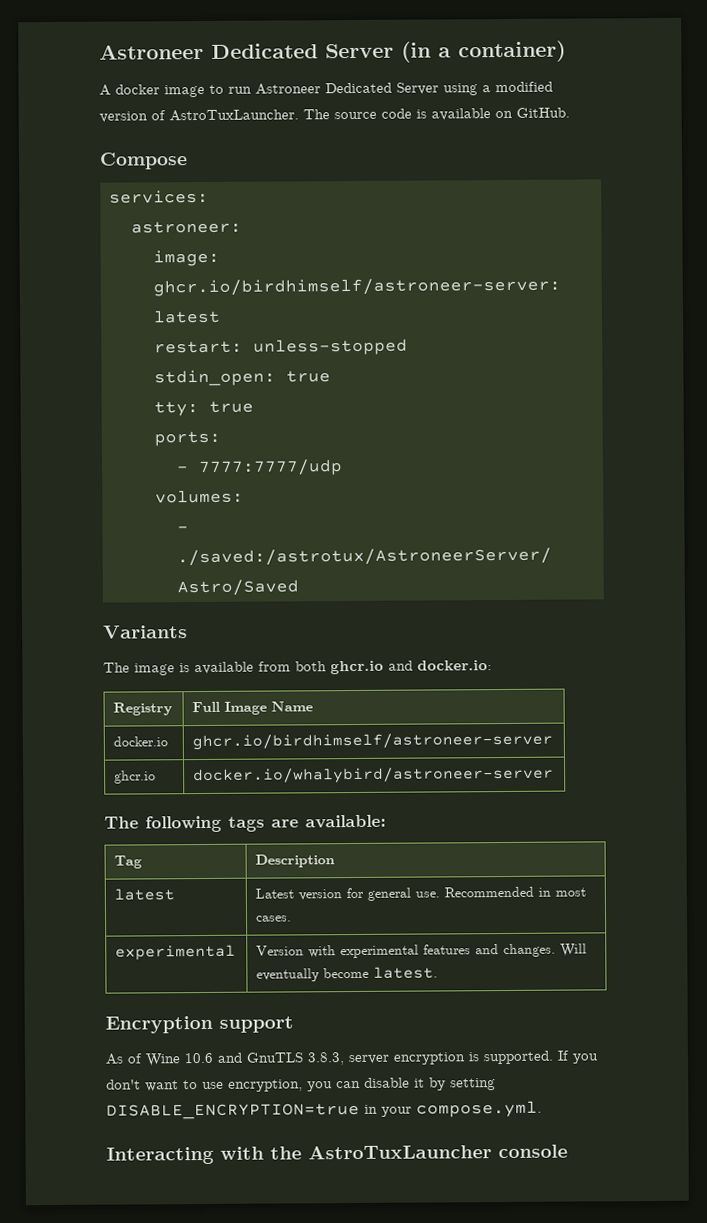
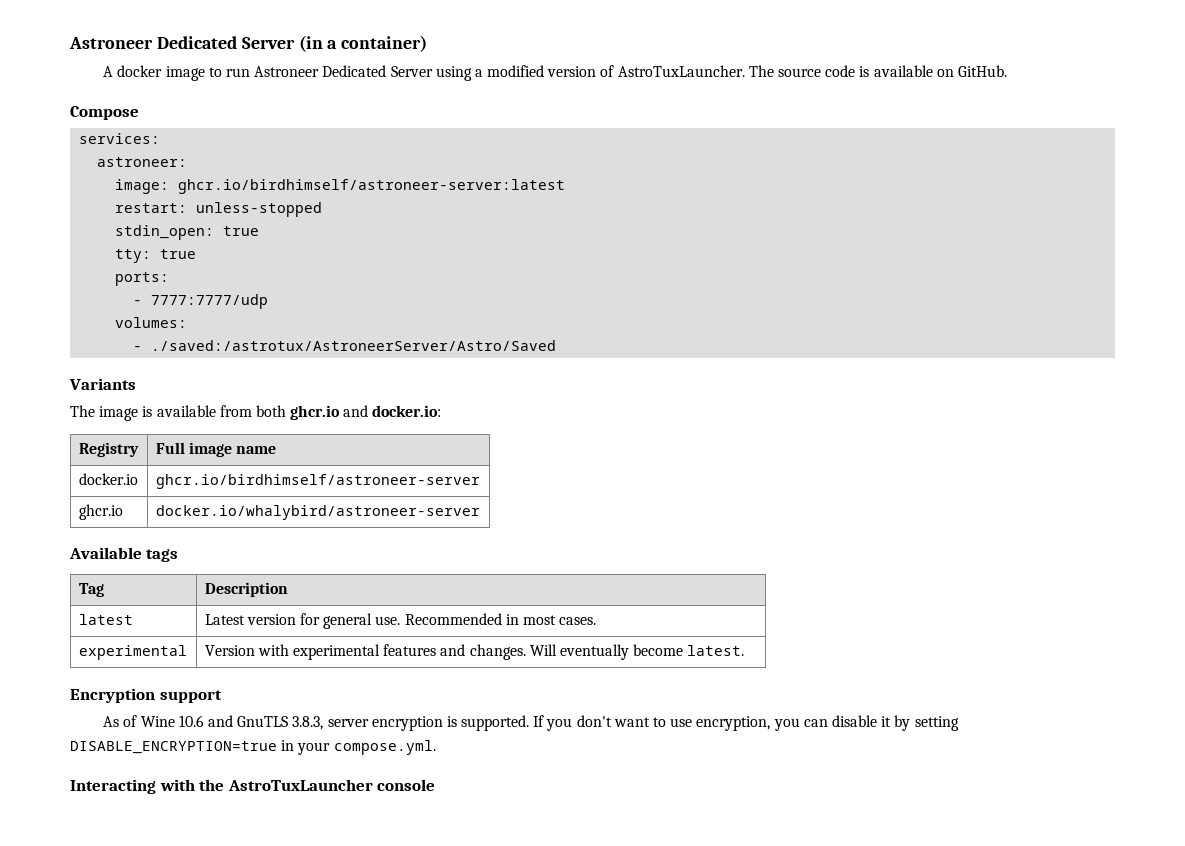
[224,701,314,715] Image Name -> [188,442,276,457] image name
[104,815,222,833] The following -> [69,547,142,559] Available
[271,814,386,829] are available: -> (179, 555) none

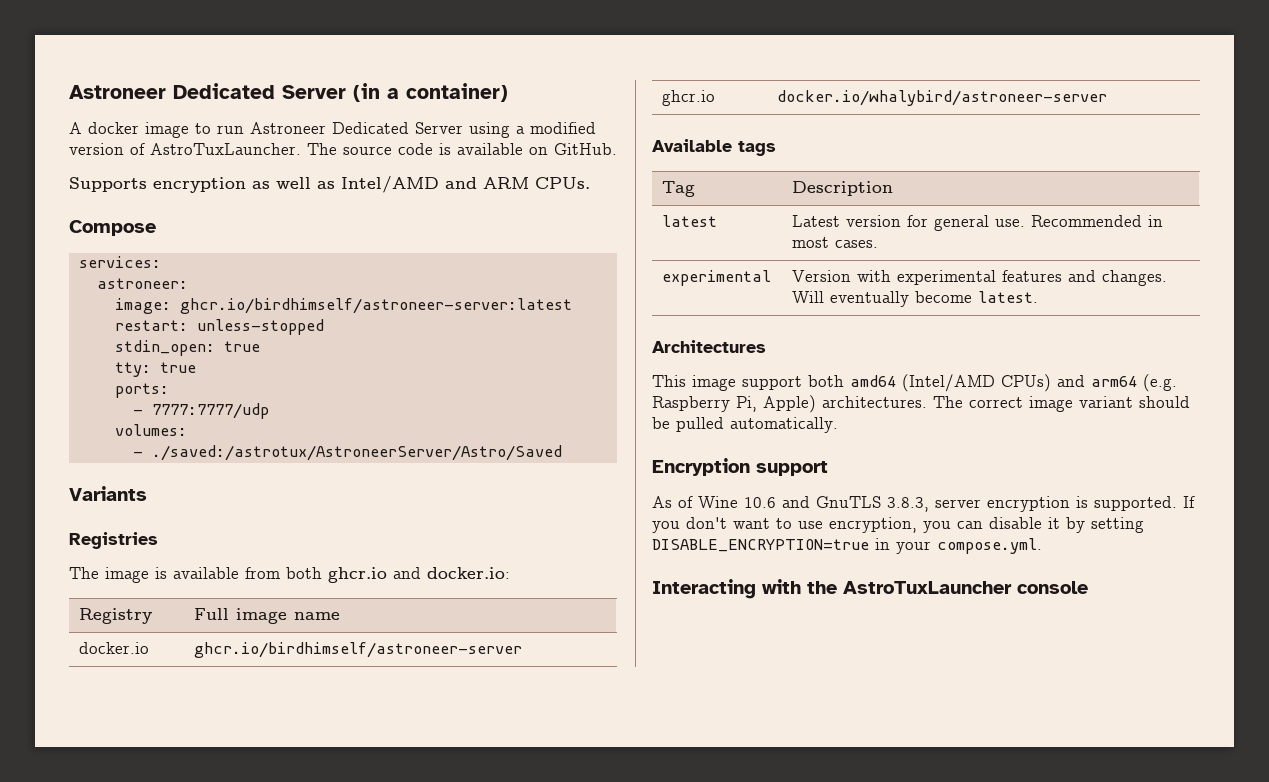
(1007, 71) none -> [69,176,590,193] // Supports encryption as well as Intel/AMD and ARM CPUs.
(136, 384) none -> [69,532,158,549] // Registries
(745, 650) none -> [652,340,766,353] [652,374,1177,392] [652,395,1190,413] [652,417,838,433] // Architectures // This image support both amd64 (Intel/AMD CPUs) and arm64 (e.g. Raspberry Pi, Apple) architectures. The correct image variant should be pulled automatically.

